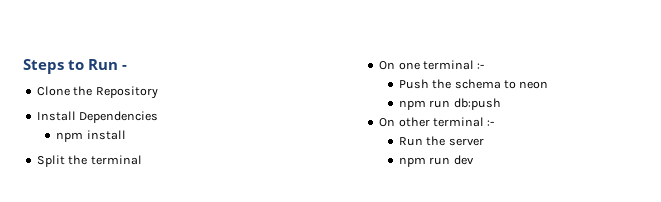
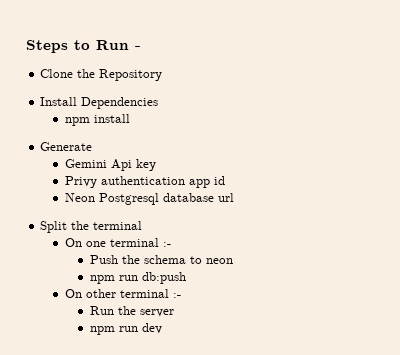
(126, 135) none -> [40,142,93,151] [65,159,157,171] [65,176,226,188] [65,193,235,205] // Generate // Gemini Api key // Privy authentication app id // Neon Postgresql database url

